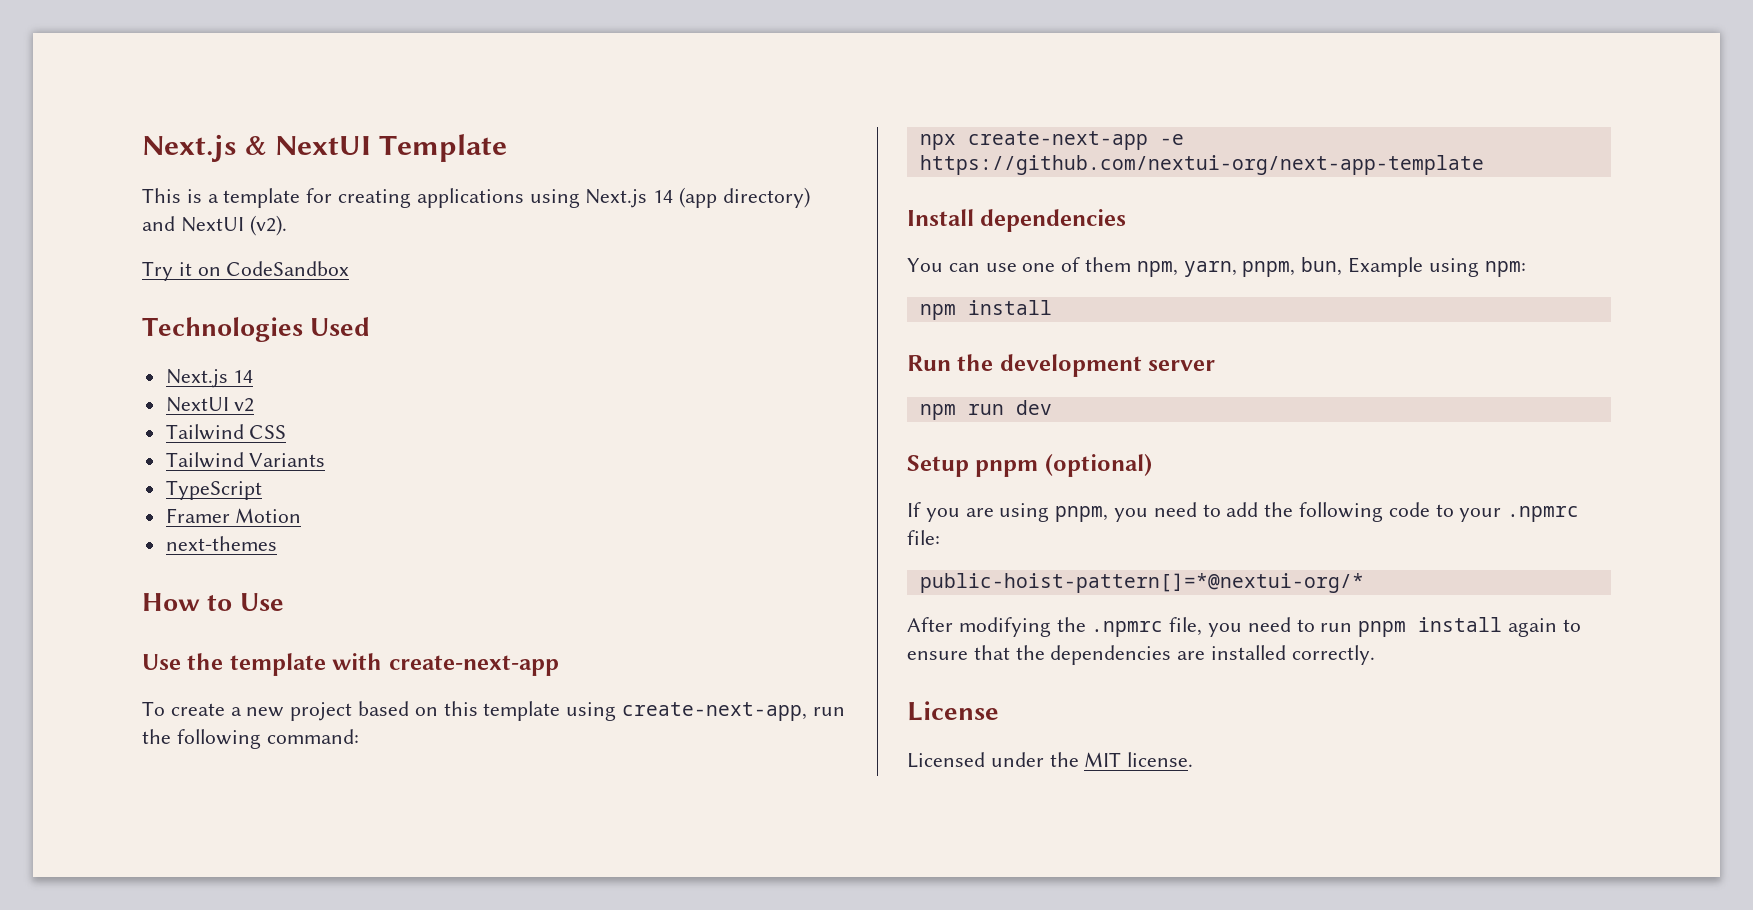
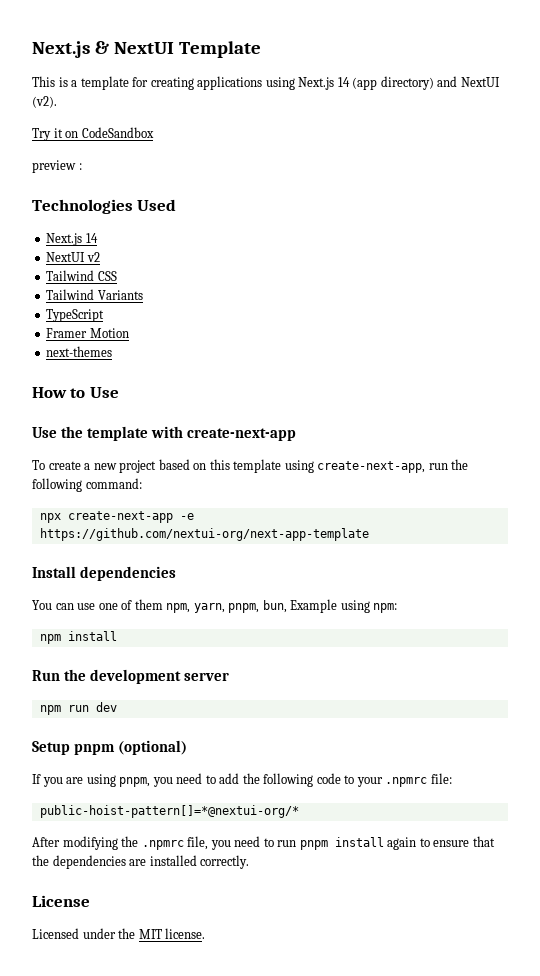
(350, 268) none -> [32,160,82,173] // preview :

